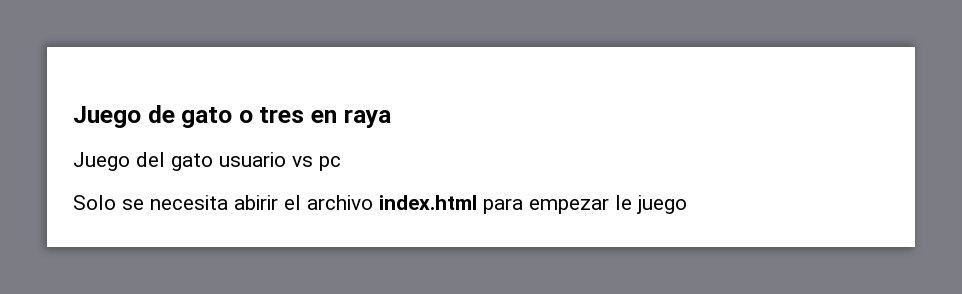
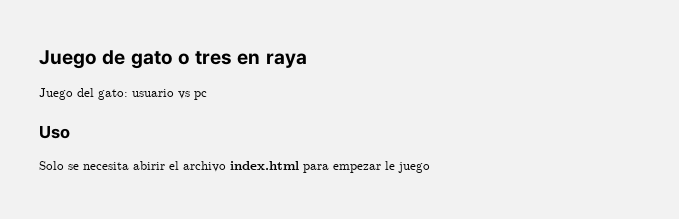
[171,153,213,171] gato -> [98,89,128,100] gato:
(341, 163) none -> [39,125,70,139] // Uso

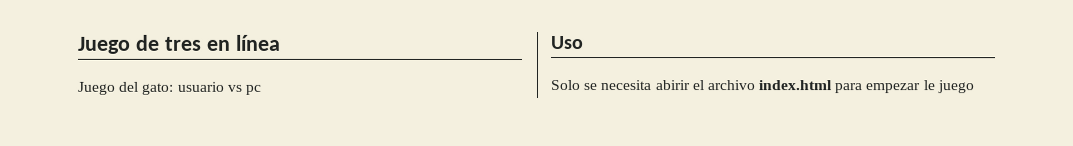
[130,51,190,69] gato o -> (160, 42) none
[265,53,307,68] raya -> [235,34,281,51] línea

